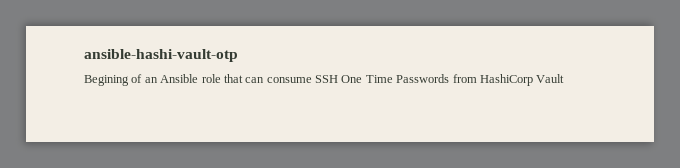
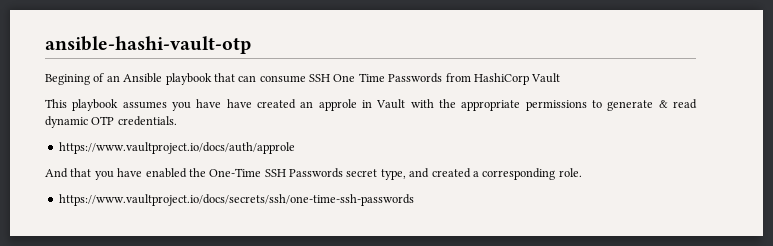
[201,74,221,83] role -> [165,73,212,85] playbook
(565, 78) none -> [45,99,697,111] [45,116,177,128] [58,142,295,154] [45,168,582,180] [58,194,414,206] // This playbook assumes you have have created an approle in Vault with the appropriate permissions to generate & read dynamic OTP credentials. // https://www.vaultproject.io/docs/auth/approle // And that you have enabled the One-Time SSH Passwords secret type, and created a corresponding role. // https://www.vaultproject.io/docs/secrets/ssh/one-time-ssh-passwords

